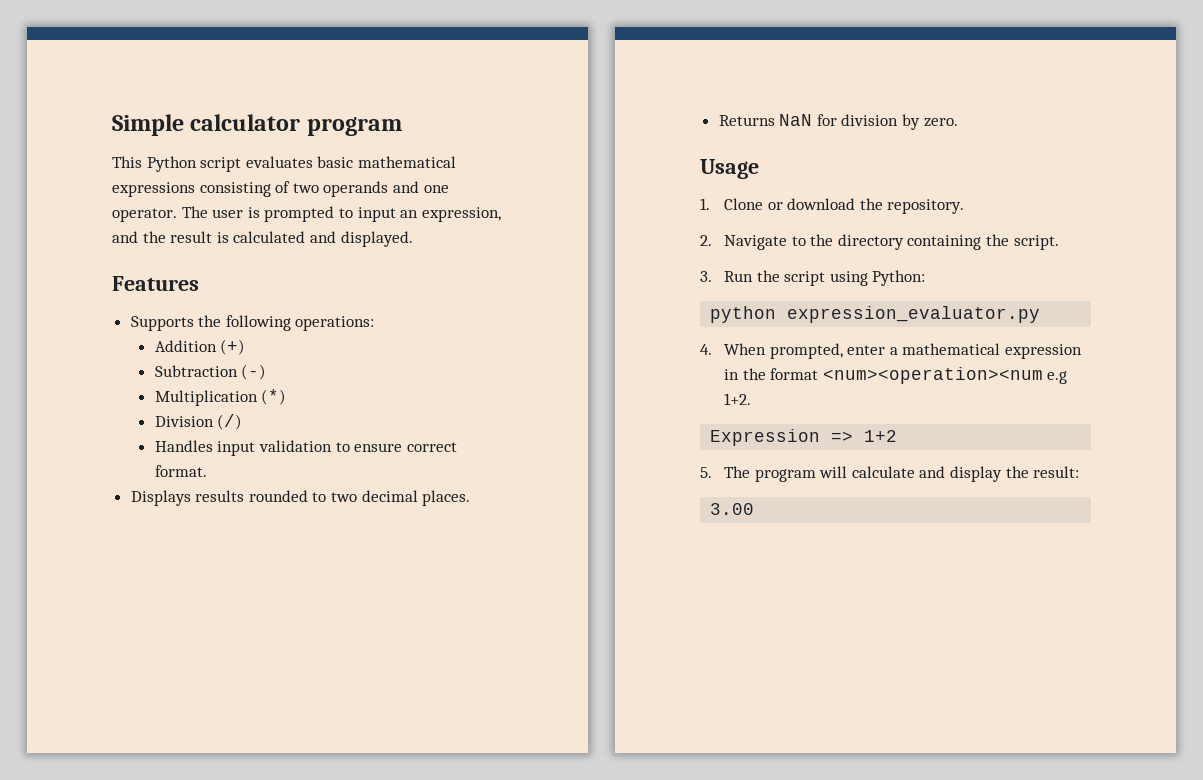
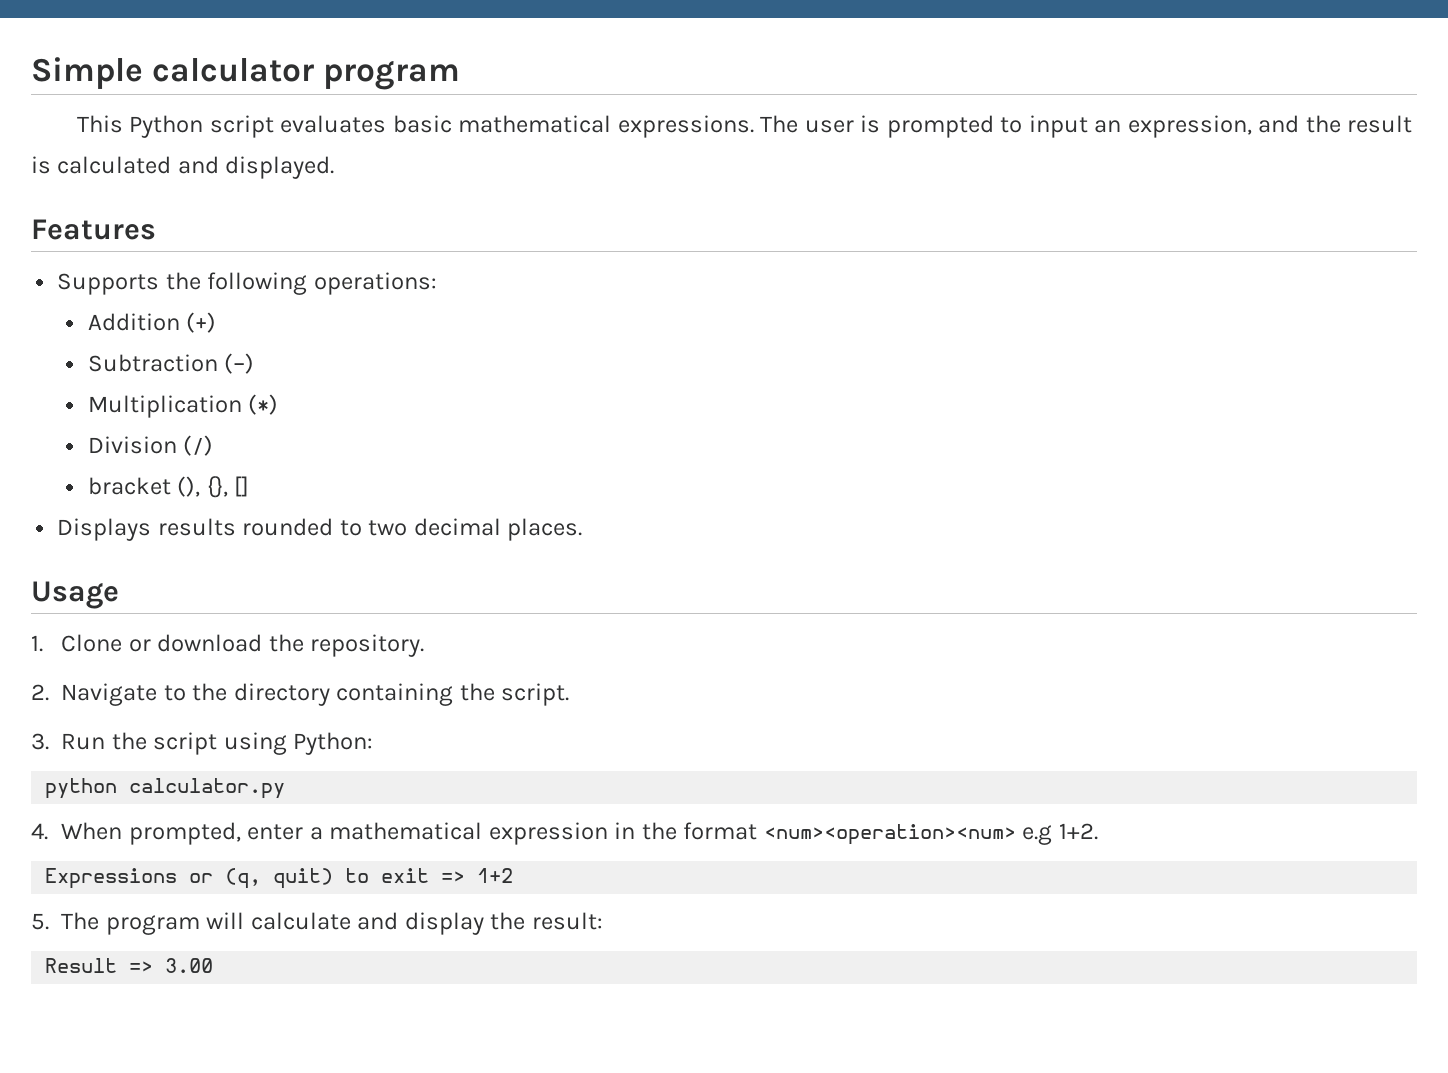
[112,181,449,197] [112,208,177,222] expressions consisting of two operands and one operator. -> [617,115,754,138] expressions.
[154,440,457,456] [154,465,207,477] Handles input validation to ensure correct format. -> [87,476,250,498] bracket (), {}, []
[718,114,958,130] // Returns NaN for division by zero. -> (583, 529) none
[787,306,1041,323] expression_evaluator.py -> [129,778,286,799] calculator.py
[822,367,1043,384] <num><operation><num -> [763,824,1016,845] <num><operation><num>
[710,429,821,446] Expression -> [45,868,430,889] Expressions or (q, quit) to exit
(1080, 472) none -> [45,958,154,973] Result =>

